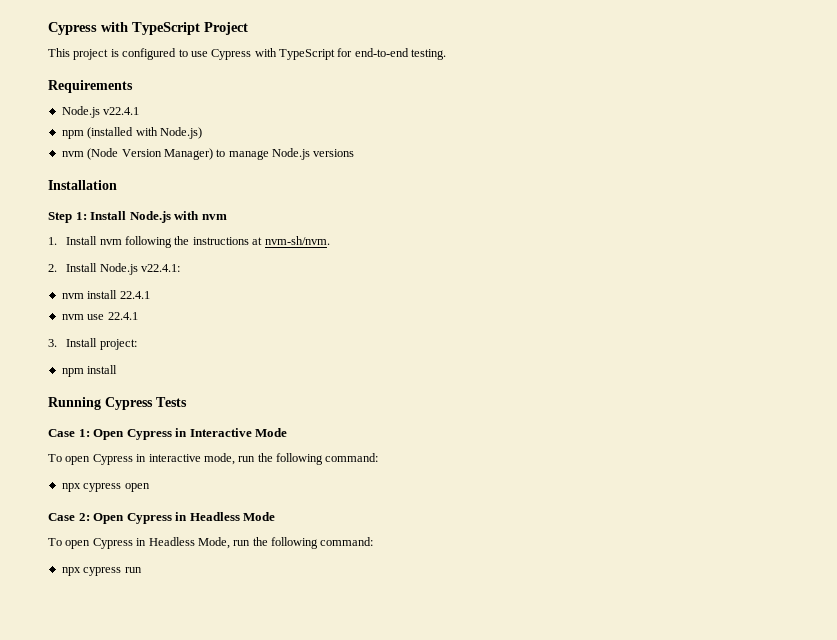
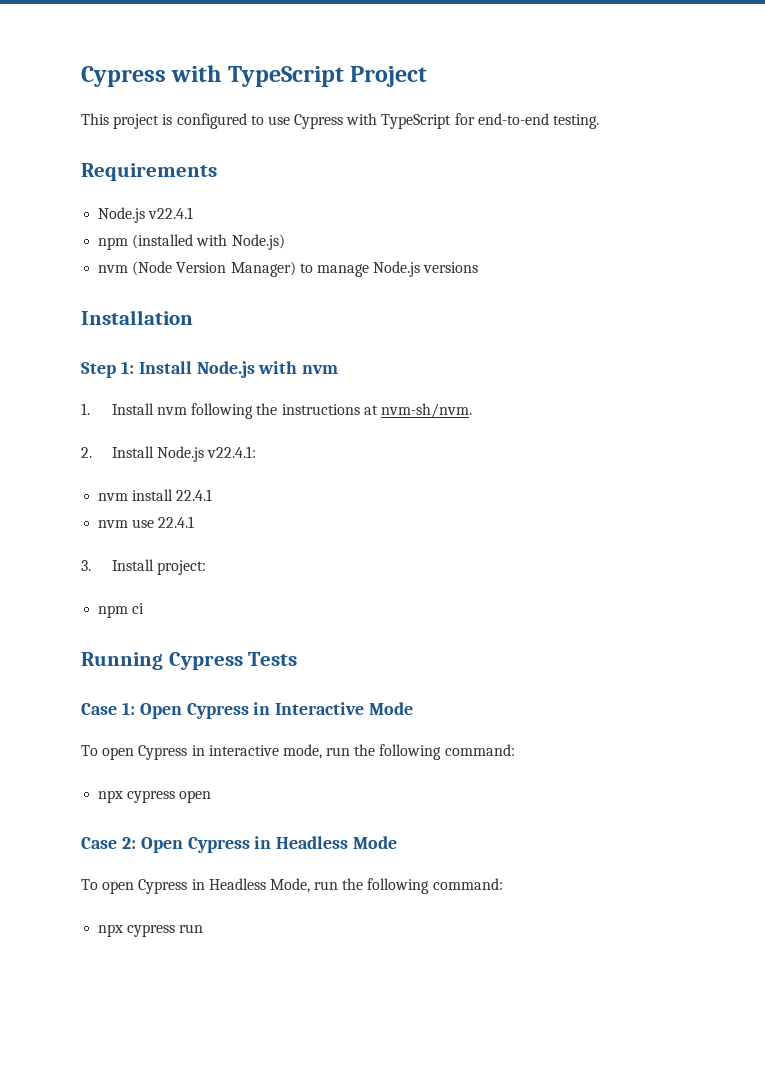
[87,365,118,374] install -> [132,603,145,614] ci

